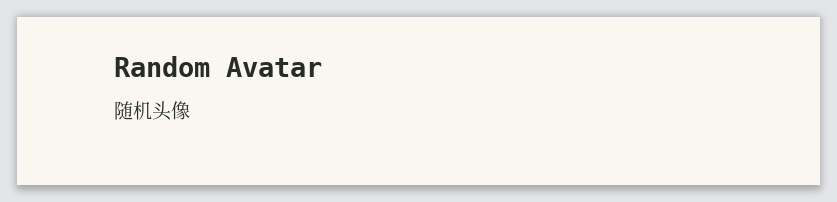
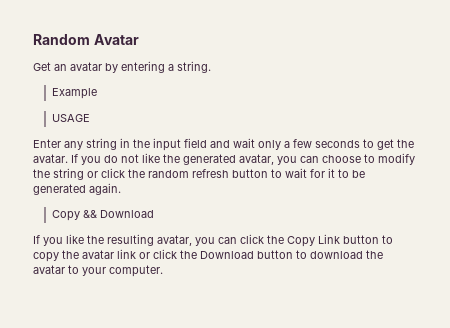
[114,101,190,121] 随机头像 -> [33,61,211,73] [52,88,98,99] [52,114,91,122] [33,138,414,151] [33,153,415,165] [33,168,365,180] [33,183,121,195] [52,210,155,221] [33,234,393,247] [33,249,383,262] [33,265,163,277] Get an avatar by entering a string. // Example // USAGE // Enter any string in the input field and wait only a few seconds to get the avatar. If you do not like the generated avatar, you can choose to modify the string or click the random refresh button to wait for it to be generated again. // Copy && Download // If you like the resulting avatar, you can click the Copy Link button to copy the avatar link or click the Download button to download the avatar to your computer.

